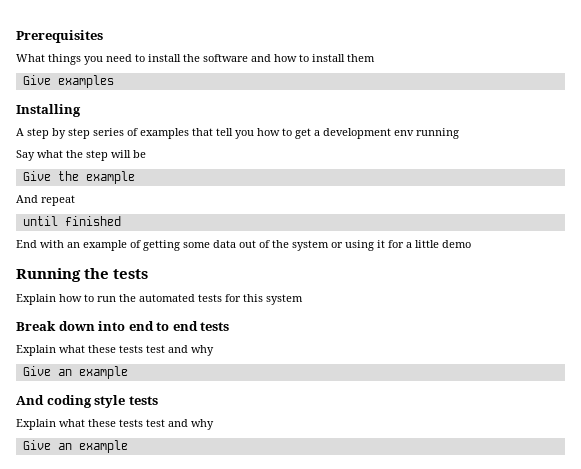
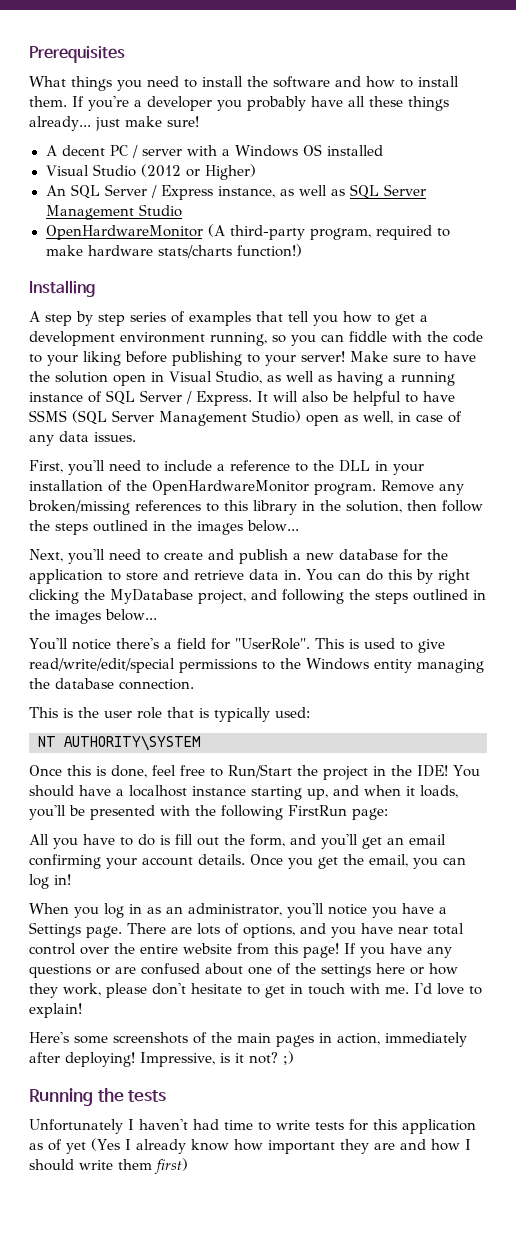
[347,54,375,62] [22,75,114,88] them // Give examples -> [29,96,449,111] [29,116,199,131] [45,144,383,158] [45,164,256,180] [45,184,426,200] [45,204,182,220] [45,224,450,240] [45,244,302,258] them. If you're a developer you probably have all these things already... just make sure! // A decent PC / server with a Windows OS installed // Visual Studio (2012 or Higher) // An SQL Server / Express instance, as well as SQL Server Management Studio // OpenHardwareMonitor (A third-party program, required to make hardware stats/charts function!)
[394,128,459,139] [16,150,146,161] [22,171,135,184] [16,195,75,206] [22,216,121,226] [16,240,471,251] [16,268,149,282] [16,294,303,305] [16,321,230,331] [16,345,214,356] [22,366,128,379] [16,395,158,408] [16,419,214,430] [22,440,128,453] env running // Say what the step will be // Give the example // And repeat // until finished // End with an example of getting some data out of the system or using it for a little demo // Running the tests // Explain how to run the automated tests for this system // Break down into end to end tests // Explain what these tests test and why // Give an example // And coding style tests // Explain what these tests test and why // Give an example -> [120,331,483,346] [29,351,476,366] [29,370,455,386] [29,390,455,406] [29,410,462,426] [29,431,136,446] [29,460,424,475] [29,480,464,495] [28,500,483,515] [29,520,299,535] [29,549,448,564] [29,569,470,584] [29,589,486,604] [29,609,157,624] [29,638,445,653] [29,658,484,673] [29,678,194,690] [29,707,310,722] [38,735,201,751] [29,764,480,780] [29,785,458,800] [29,805,388,820] [29,834,446,849] [29,854,466,869] [29,874,71,889] [29,903,447,918] [29,922,464,938] [29,943,452,958] [29,963,458,978] [29,983,482,998] [29,1003,82,1018] [29,1032,467,1047] [29,1051,294,1067] [29,1088,167,1106] [29,1119,476,1134] [29,1138,471,1154] [29,1158,188,1174] environment running, so you can fiddle with the code to your liking before publishing to your server! Make sure to have the solution open in Visual Studio, as well as having a running instance of SQL Server / Express. It will also be helpful to have SSMS (SQL Server Management Studio) open as well, in case of any data issues. // First, you'll need to include a reference to the DLL in your installation of the OpenHardwareMonitor program. Remove any broken/missing references to this library in the solution, then follow the steps outlined in the images below... // Next, you'll need to create and publish a new database for the application to store and retrieve data in. You can do this by right clicking the MyDatabase project, and following the steps outlined in the images below... // You'll notice there's a field for "UserRole". This is used to give read/write/edit/special permissions to the Windows entity managing the database connection. // This is the user role that is typically used: // NT AUTHORITY\SYSTEM // Once this is done, feel free to Run/Start the project in the IDE! You should have a localhost instance starting up, and when it loads, you'll be presented with the following FirstRun page: // All you have to do is fill out the form, and you'll get an email confirming your account details. Once you get the email, you can log in! // When you log in as an administrator, you'll notice you have a Settings page. There are lots of options, and you have near total control over the entire website from this page! If you have any questions or are confused about one of the settings here or how they work, please don't hesitate to get in touch with me. I'd love to explain! // Here's some screenshots of the main pages in action, immediately after deploying! Impressive, is it not? ;) // Running the tests // Unfortunately I haven't had time to write tests for this application as of yet (Yes I already know how important they are and how I should write them first)

